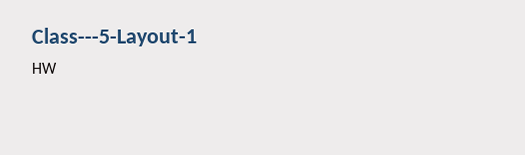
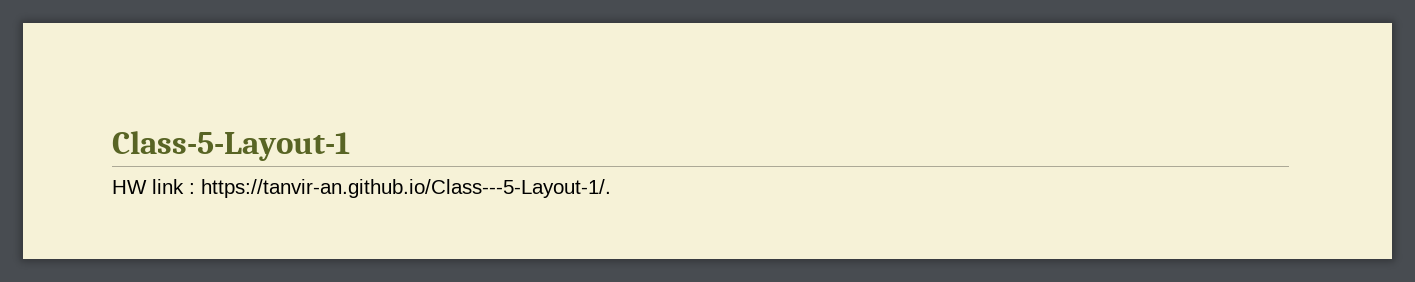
[31,27,197,47] Class---5-Layout-1 -> [112,131,350,161] Class-5-Layout-1
(57, 68) none -> [152,179,611,198] link : https://tanvir-an.github.io/Class---5-Layout-1/.

